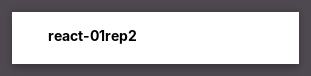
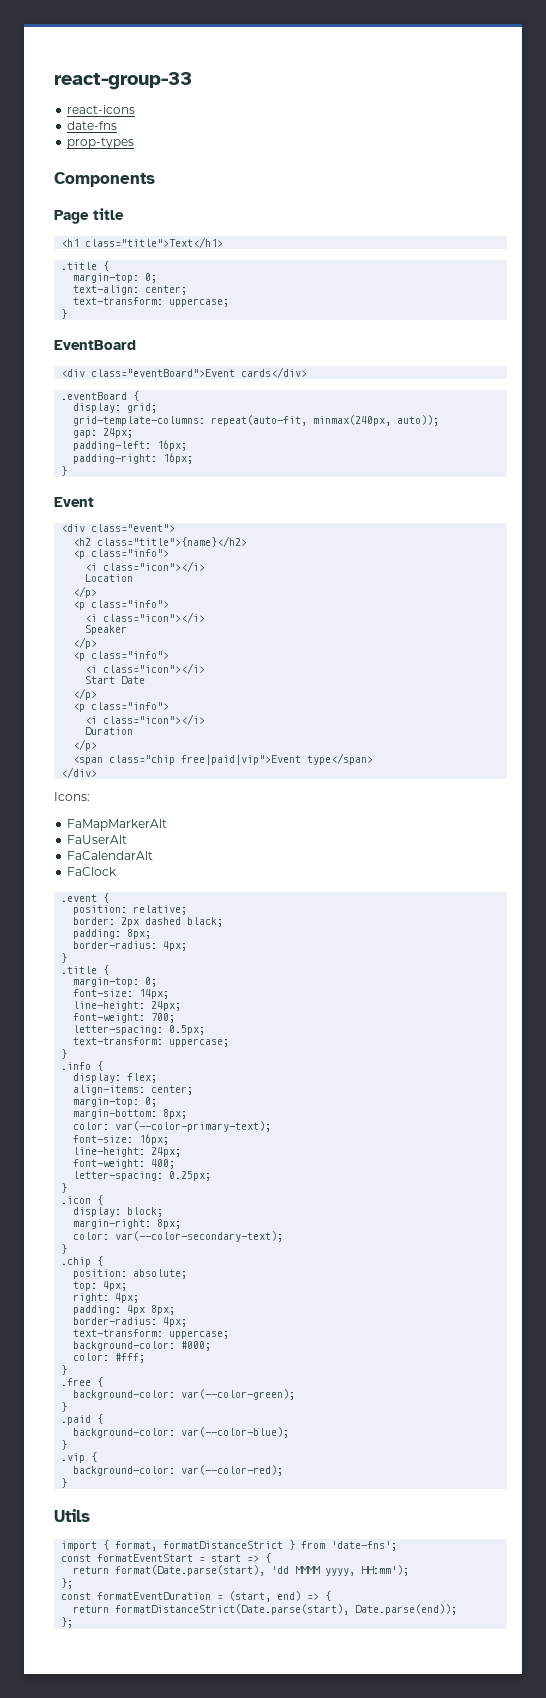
[48,30,137,44] react-01rep2 -> [54,72,192,90] [67,105,136,114] [67,121,118,130] [67,137,135,149] [54,172,155,187] [54,208,124,224] [61,237,224,248] [61,261,110,271] [73,273,158,283] [73,285,188,295] [73,297,230,307] [61,309,68,319] [54,340,136,350] [61,367,308,378] [61,391,140,401] [73,403,158,413] [73,415,440,426] [73,428,134,438] [73,440,188,451] [73,453,194,464] [61,466,68,476] [54,497,94,507] [61,524,176,532] [73,536,248,547] [73,549,170,559] [85,561,206,572] [85,574,134,582] [73,586,98,598] [73,600,170,610] [85,612,206,623] [85,625,128,635] [73,637,98,649] [73,651,170,661] [85,663,206,674] [85,676,146,684] [73,688,98,700] [73,702,170,712] [85,714,206,725] [85,727,134,735] [73,739,98,751] [73,753,374,765] [61,767,98,778] [54,792,90,801] [67,819,168,831] [67,835,128,844] [67,851,154,860] [67,867,118,876] [61,893,110,903] [73,905,188,915] [73,917,224,927] [73,929,152,939] [73,941,188,951] [61,953,68,963] [61,965,110,975] [73,977,158,987] [73,989,170,999] [73,1001,182,1011] [73,1013,176,1023] [73,1025,206,1035] [73,1037,230,1047] [61,1049,68,1059] [61,1061,104,1071] [73,1073,158,1083] [73,1085,194,1095] [73,1097,158,1107] [73,1109,188,1119] [73,1121,272,1132] [73,1134,170,1145] [73,1147,182,1157] [73,1159,176,1169] [73,1171,212,1181] [61,1183,68,1193] [61,1195,104,1205] [73,1207,164,1217] [73,1219,182,1229] [73,1231,284,1242] [61,1244,68,1254] [61,1256,104,1267] [73,1269,188,1279] [73,1281,128,1291] [73,1293,140,1303] [73,1305,176,1315] [73,1317,188,1327] [73,1329,230,1339] [73,1341,212,1351] [73,1353,146,1363] [61,1365,68,1375] [61,1377,104,1387] [73,1389,296,1400] [61,1402,68,1412] [61,1414,104,1425] [73,1427,290,1438] [61,1440,68,1450] [61,1452,98,1463] [73,1465,284,1476] [61,1478,68,1488] [54,1509,90,1522] [61,1540,398,1551] [61,1553,272,1563] [73,1565,410,1576] [61,1578,74,1589] [61,1591,332,1602] [73,1604,458,1615] [61,1617,74,1628] react-group-33 // react-icons // date-fns // prop-types // Components // Page title // <h1 class="title">Text</h1> // .title { // margin-top: 0; // text-align: center; // text-transform: uppercase; // } // EventBoard // <div class="eventBoard">Event cards</div> // .eventBoard { // display: grid; // grid-template-columns: repeat(auto-fit, minmax(240px, auto)); // gap: 24px; // padding-left: 16px; // padding-right: 16px; // } // Event // <div class="event"> // <h2 class="title">{name}</h2> // <p class="info"> // <i class="icon"></i> // Location // </p> // <p class="info"> // <i class="icon"></i> // Speaker // </p> // <p class="info"> // <i class="icon"></i> // Start Date // </p> // <p class="info"> // <i class="icon"></i> // Duration // </p> // <span class="chip free|paid|vip">Event type</span> // </div> // Icons: // FaMapMarkerAlt // FaUserAlt // FaCalendarAlt // FaClock // .event { // position: relative; // border: 2px dashed black; // padding: 8px; // border-radius: 4px; // } // .title { // margin-top: 0; // font-size: 14px; // line-height: 24px; // font-weight: 700; // letter-spacing: 0.5px; // text-transform: uppercase; // } // .info { // display: flex; // align-items: center; // margin-top: 0; // margin-bottom: 8px; // color: var(--color-primary-text); // font-size: 16px; // line-height: 24px; // font-weight: 400; // letter-spacing: 0.25px; // } // .icon { // display: block; // margin-right: 8px; // color: var(--color-secondary-text); // } // .chip { // position: absolute; // top: 4px; // right: 4px; // padding: 4px 8px; // border-radius: 4px; // text-transform: uppercase; // background-color: #000; // color: #fff; // } // .free { // background-color: var(--color-green); // } // .paid { // background-color: var(--color-blue); // } // .vip { // background-color: var(--color-red); // } // Utils // import { format, formatDistanceStrict } from 'date-fns'; // const formatEventStart = start => { // return format(Date.parse(start), 'dd MMMM yyyy, HH:mm'); // }; // const formatEventDuration = (start, end) => { // return formatDistanceStrict(Date.parse(start), Date.parse(end)); // };

